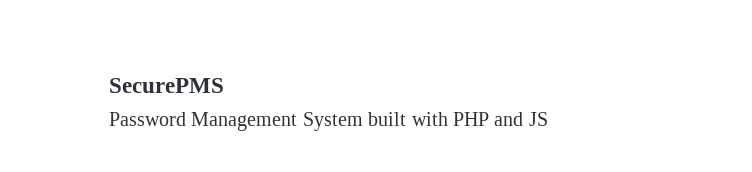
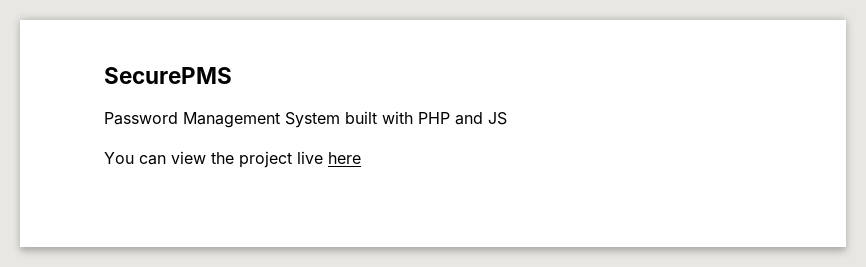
(548, 119) none -> [104,151,361,168] // You can view the project live here

